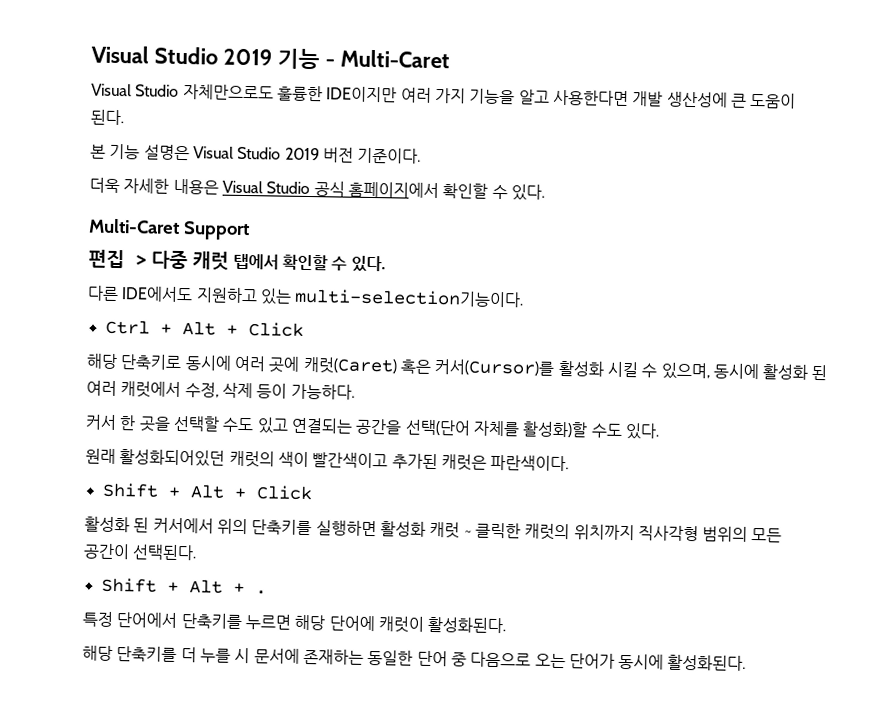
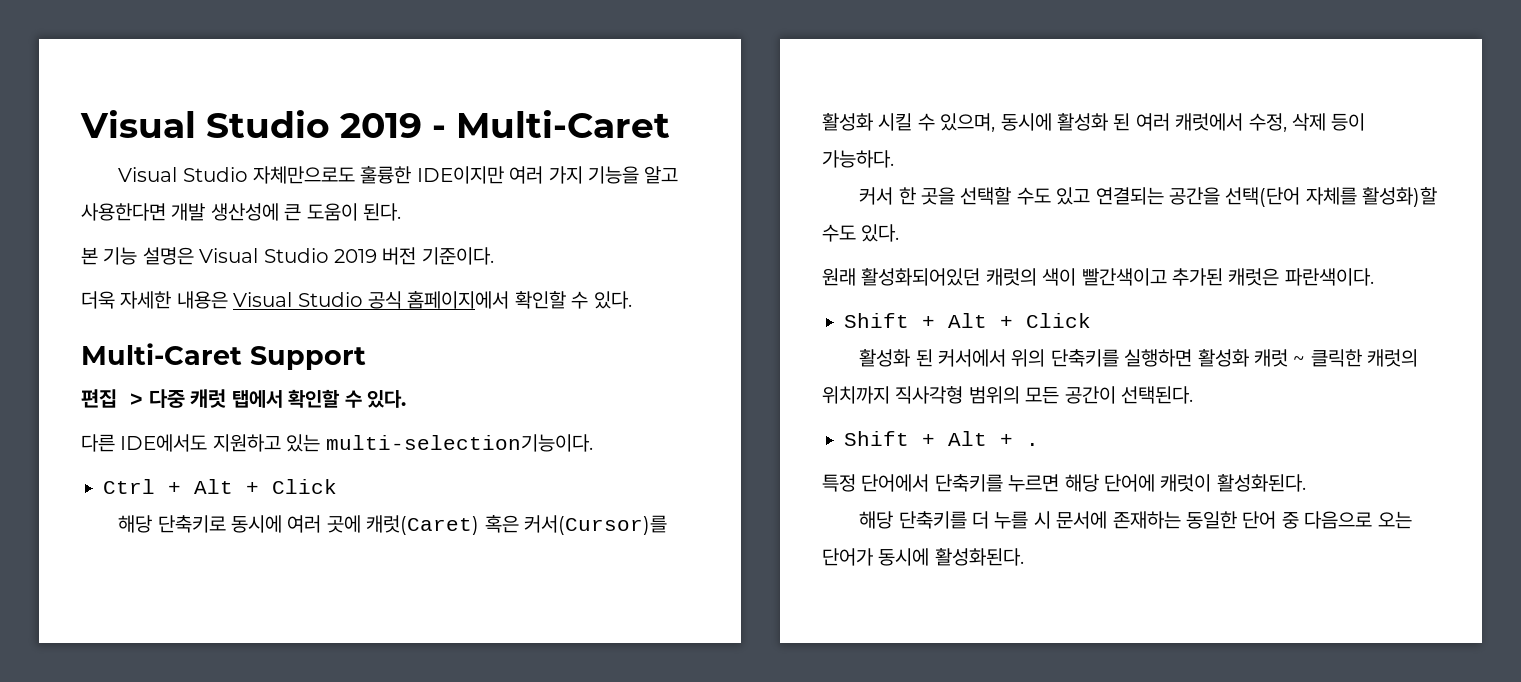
[91,45,320,70] Visual Studio 2019 기능 -> [80,110,422,138] Visual Studio 2019

